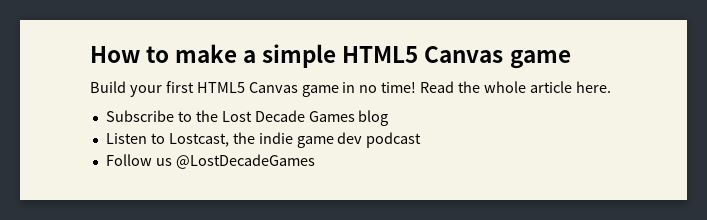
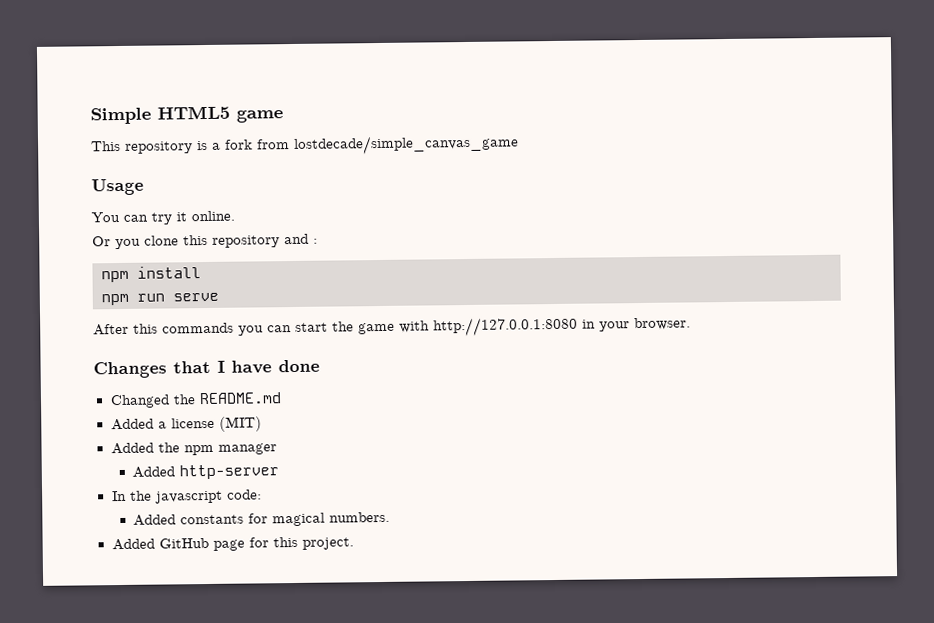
[90,44,571,69] [90,81,611,97] [105,110,389,126] [105,132,422,148] [105,154,315,169] How to make a simple HTML5 Canvas game // Build your first HTML5 Canvas game in no time! Read the whole article here. // Subscribe to the Lost Decade Games blog // Listen to Lostcast, the indie game dev podcast // Follow us @LostDecadeGames -> [90,105,283,125] [91,134,519,155] [91,178,144,196] [91,210,235,225] [92,233,318,250] [101,266,201,283] [101,292,219,306] [93,316,691,337] [93,359,320,379] [109,392,282,409] [110,416,262,432] [110,442,277,456] [132,464,280,480] [111,489,262,504] [133,511,391,527] [111,536,354,551] Simple HTML5 game // This repository is a fork from lostdecade/simple_canvas_game // Usage // You can try it online. // Or you clone this repository and : // npm install // npm run serve // After this commands you can start the game with http://127.0.0.1:8080 in your browser. // Changes that I have done // Changed the README.md // Added a license (MIT) // Added the npm manager // Added http-server // In the javascript code: // Added constants for magical numbers. // Added GitHub page for this project.

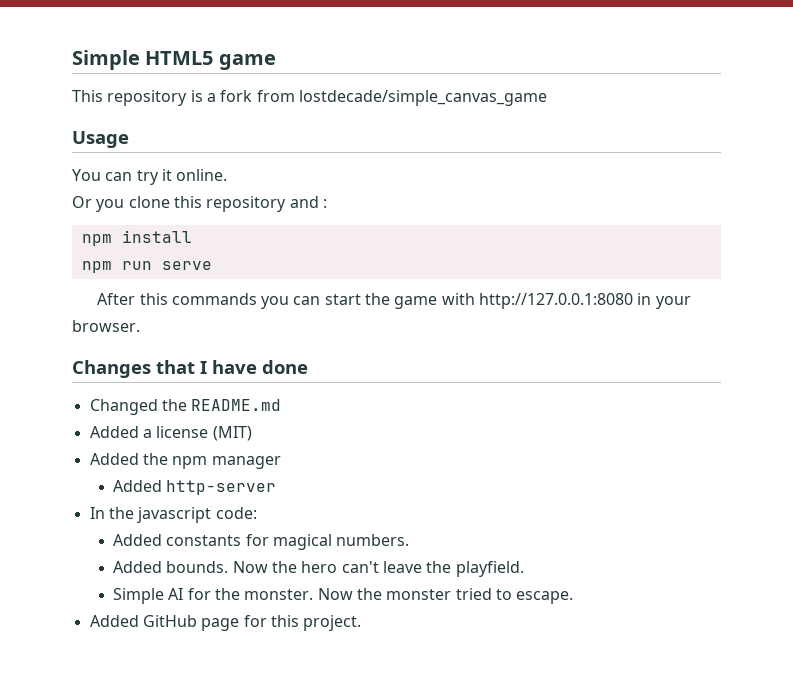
(391, 517) none -> [113,561,524,577] [113,588,574,604] // Added bounds. Now the hero can't leave the playfield. // Simple AI for the monster. Now the monster tried to escape.

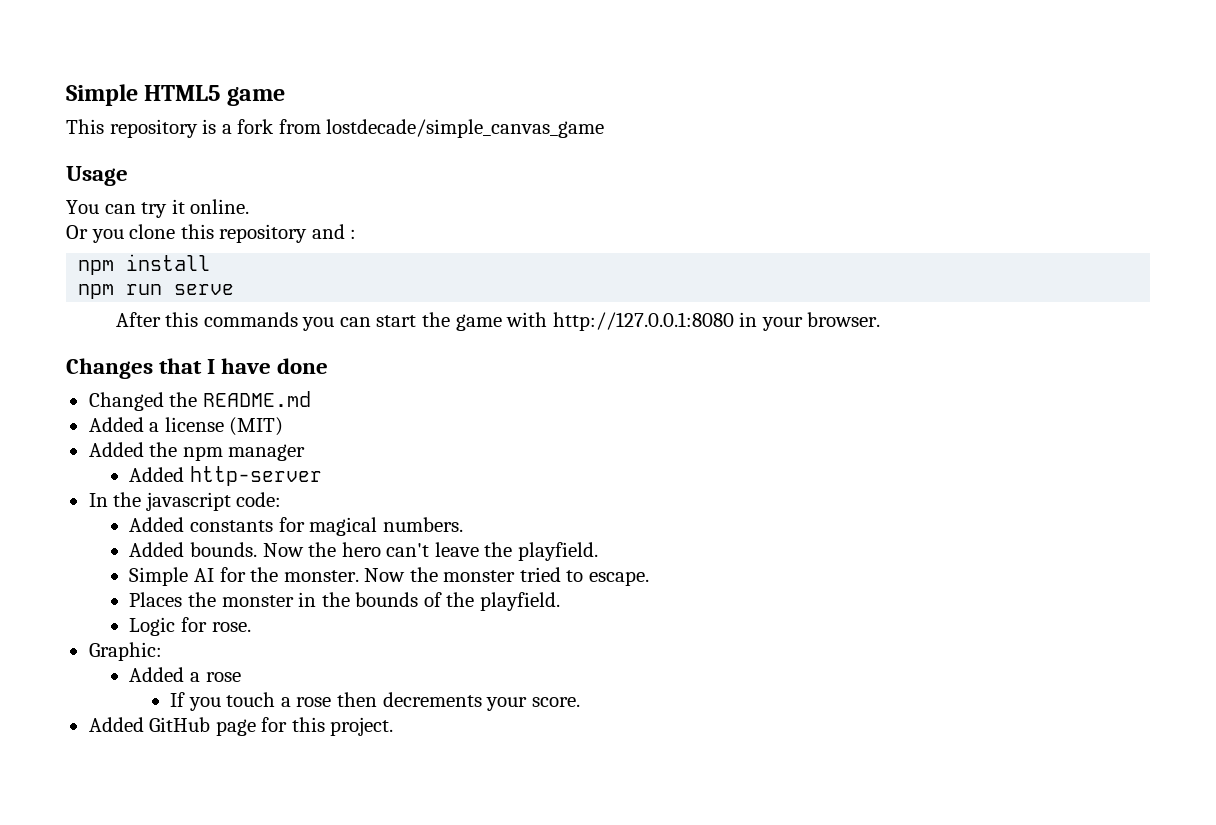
(574, 597) none -> [129,592,560,611] [129,617,251,636] [88,642,162,661] [129,667,241,682] [170,692,580,711] // Places the monster in the bounds of the playfield. // Logic for rose. // Graphic: // Added a rose // If you touch a rose then decrements your score.

